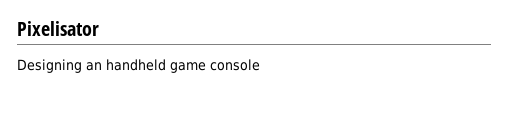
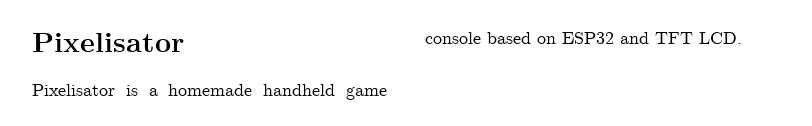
[17,59,260,73] Designing an handheld game console -> [32,84,388,100] [425,32,742,44] Pixelisator is a homemade handheld game console based on ESP32 and TFT LCD.

